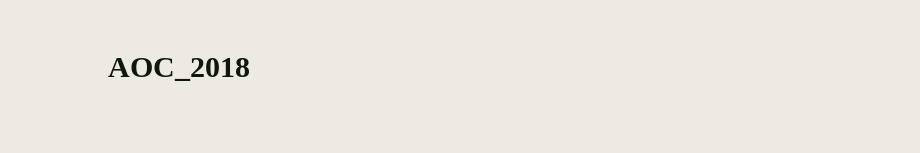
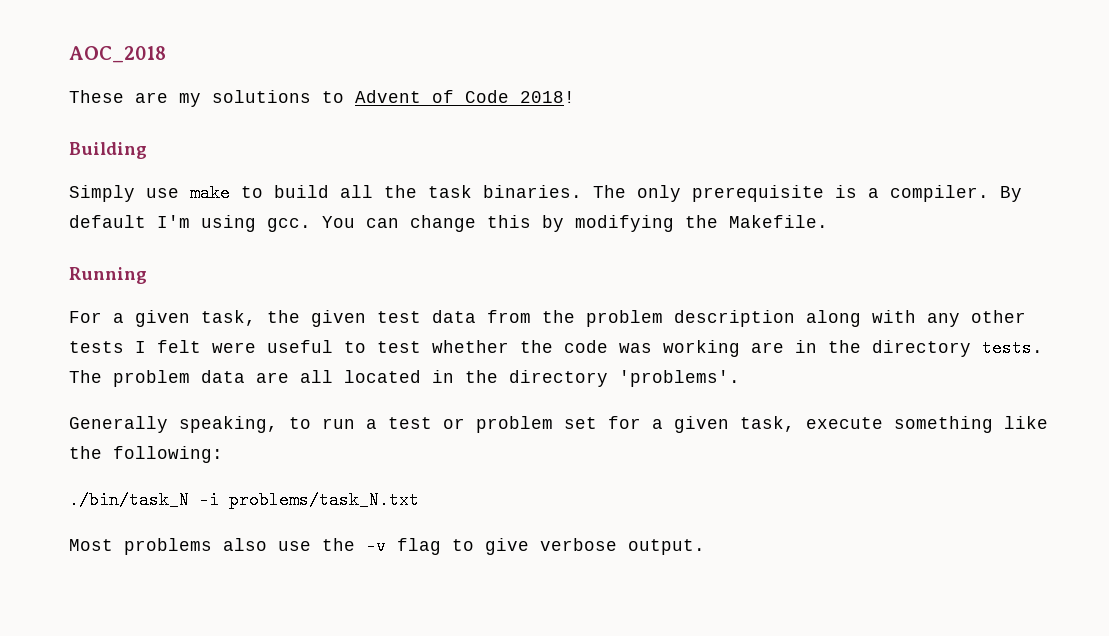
(250, 69) none -> [69,90,575,107] [69,142,147,159] [69,184,1022,202] [69,215,828,232] [69,267,147,284] [69,310,1026,327] [69,339,1043,357] [69,370,740,387] [69,416,1048,433] [69,446,223,463] [69,491,419,509] [69,537,705,555] // These are my solutions to Advent of Code 2018! // Building // Simply use make to build all the task binaries. The only prerequisite is a compiler. By default I'm using gcc. You can change this by modifying the Makefile. // Running // For a given task, the given test data from the problem description along with any other tests I felt were useful to test whether the code was working are in the directory tests. The problem data are all located in the directory 'problems'. // Generally speaking, to run a test or problem set for a given task, execute something like the following: // ./bin/task_N -i problems/task_N.txt // Most problems also use the -v flag to give verbose output.

